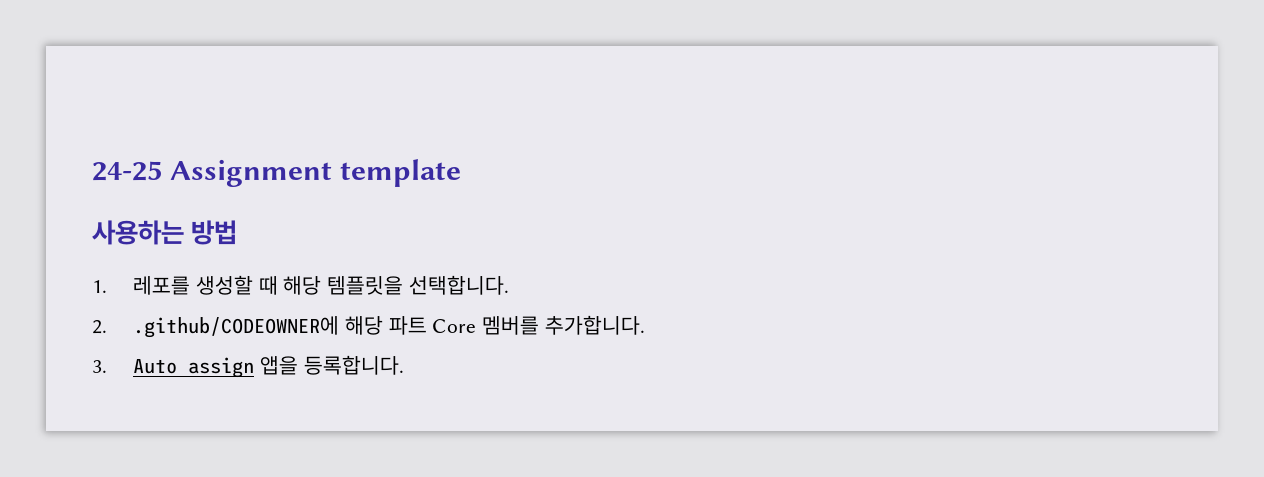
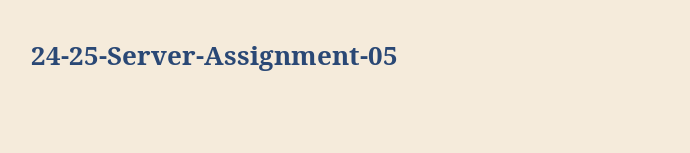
[92,159,462,187] [92,220,238,245] [92,275,510,295] [92,315,646,338] [92,355,404,378] 24-25 Assignment template // 사용하는 방법 // 1. 레포를 생성할 때 해당 템플릿을 선택합니다. // 2. .github/CODEOWNER에 해당 파트 Core 멤버를 추가합니다. // 3. Auto assign 앱을 등록합니다. -> [31,46,398,71] 24-25-Server-Assignment-05

